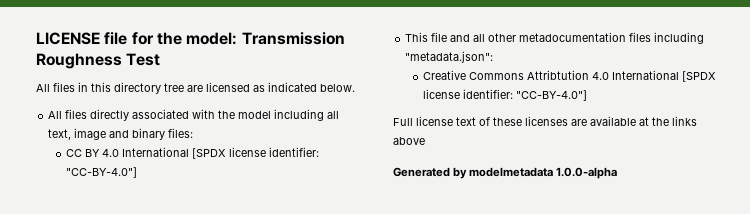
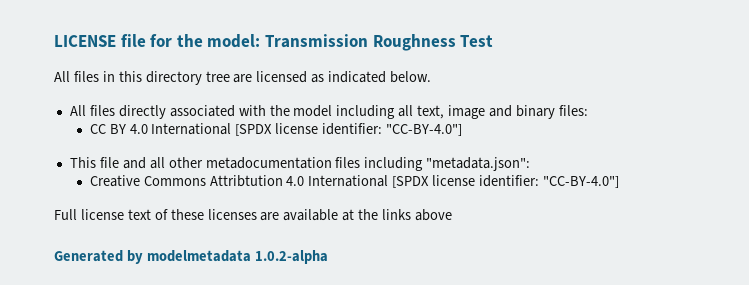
[556,167,618,179] 1.0.0-alpha -> [254,250,328,264] 1.0.2-alpha

